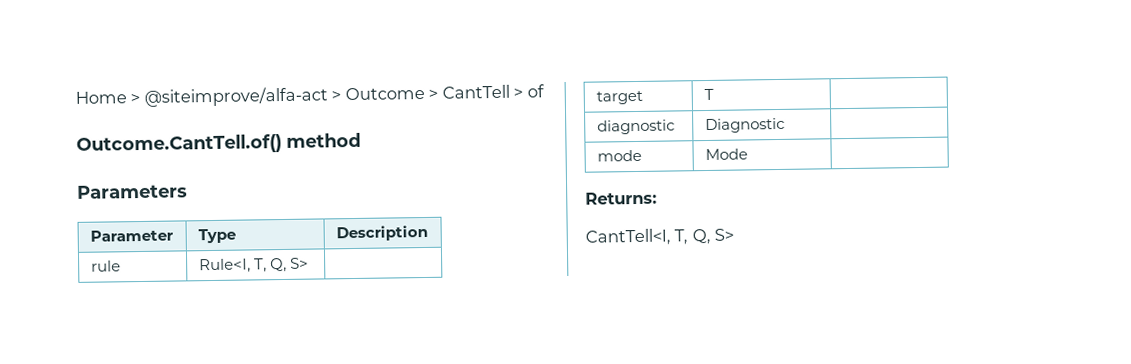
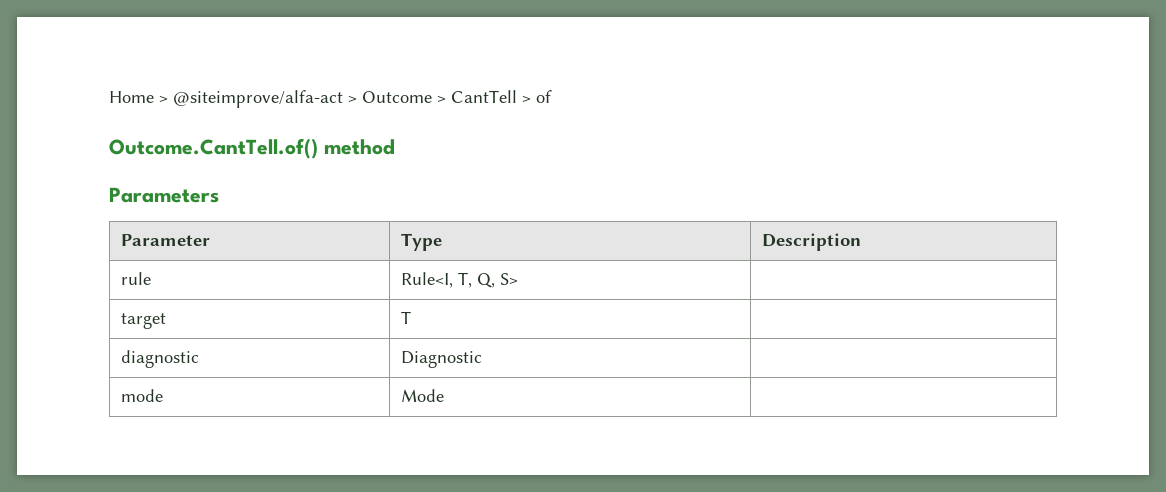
[585,191,657,205] [585,228,735,246] // Returns: // CantTell<I, T, Q, S> -> (444, 395) none

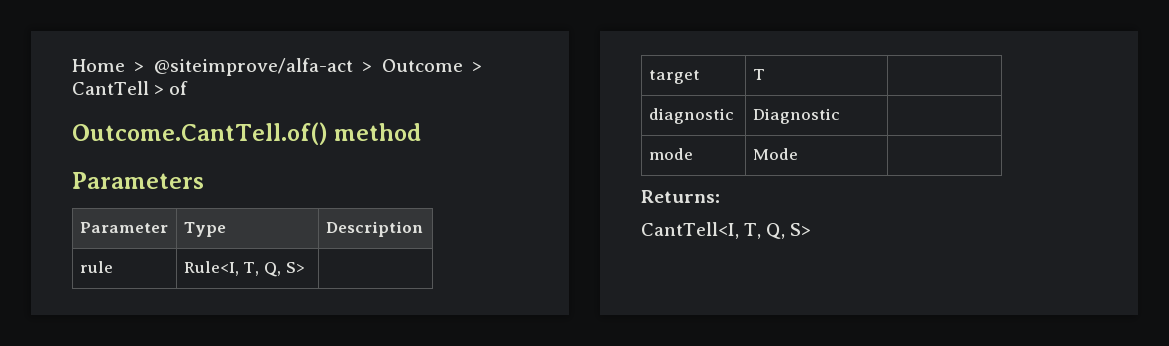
(444, 395) none -> [641,190,720,203] [641,222,812,239] // Returns: // CantTell<I, T, Q, S>

